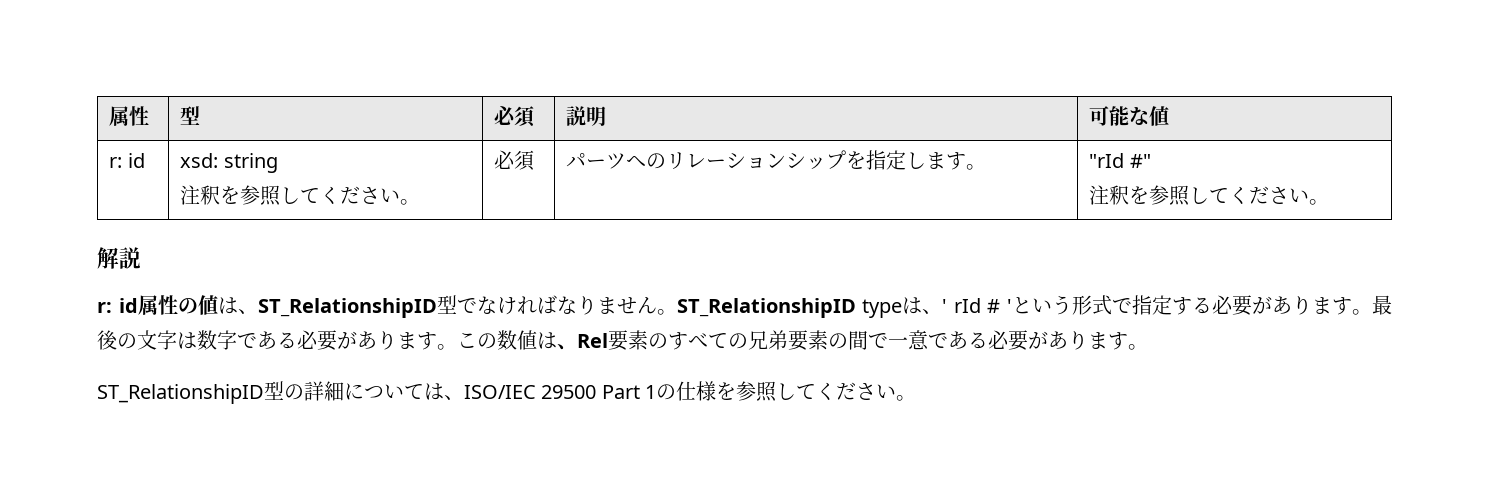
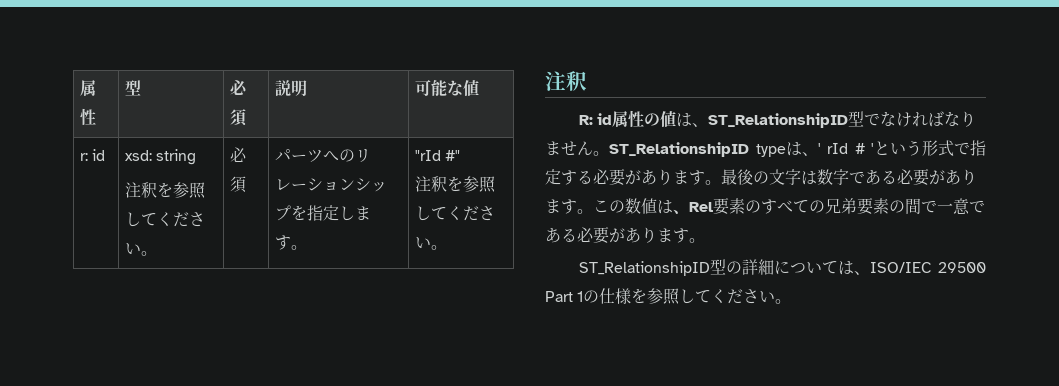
[97,247,141,269] [97,302,112,313] 解説 // r: -> [545,71,587,91] [578,115,593,125] 注釈 // R:

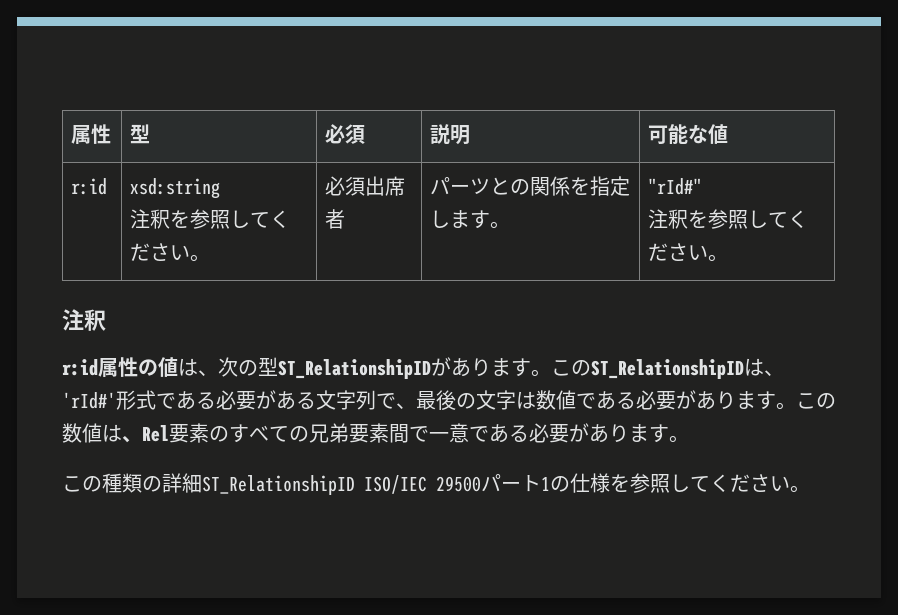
[80,149,106,161] [125,149,197,165] r: id | xsd: string -> [70,178,107,195] [129,178,220,199] r:id | xsd:string
(247, 184) none -> [364,176,405,196] [324,209,345,229] 出席者
[323,149,372,162] [275,178,388,192] [275,205,292,221] へのリレーションシップ -> [489,176,570,196] との関係
[415,150,461,161] "rId #" -> [647,178,702,195] "rId#"
[578,113,612,125] R: id -> [62,359,98,376] r:id
[707,111,976,128] [545,140,986,157] [545,169,721,186] ST_RelationshipID型でなければなりません。ST_RelationshipID typeは、' rId # 'という形式で指定する必要があります。 -> [218,357,784,379] [62,390,416,410] 次の型ST_RelationshipIDがあります。このST_RelationshipIDは、'rId#'形式である必要がある文字列で、
[833,169,849,185] 字 -> [556,390,576,410] 値
[889,200,905,213] の -> (389, 433) none
[578,259,870,276] ST_RelationshipID型の詳細については、 -> [62,473,355,495] この種類の詳細ST_RelationshipID
[545,291,573,302] Part -> [481,474,541,492] パート

